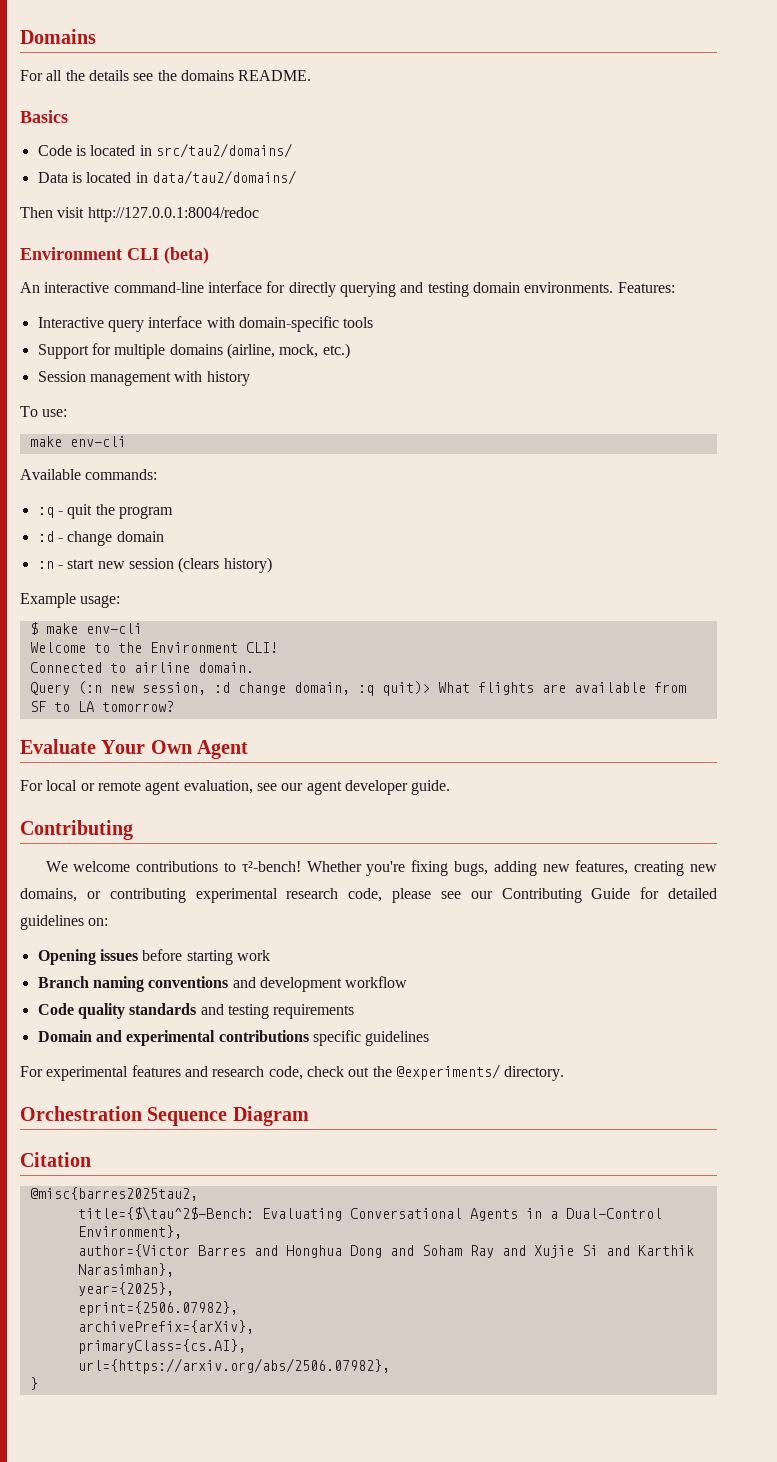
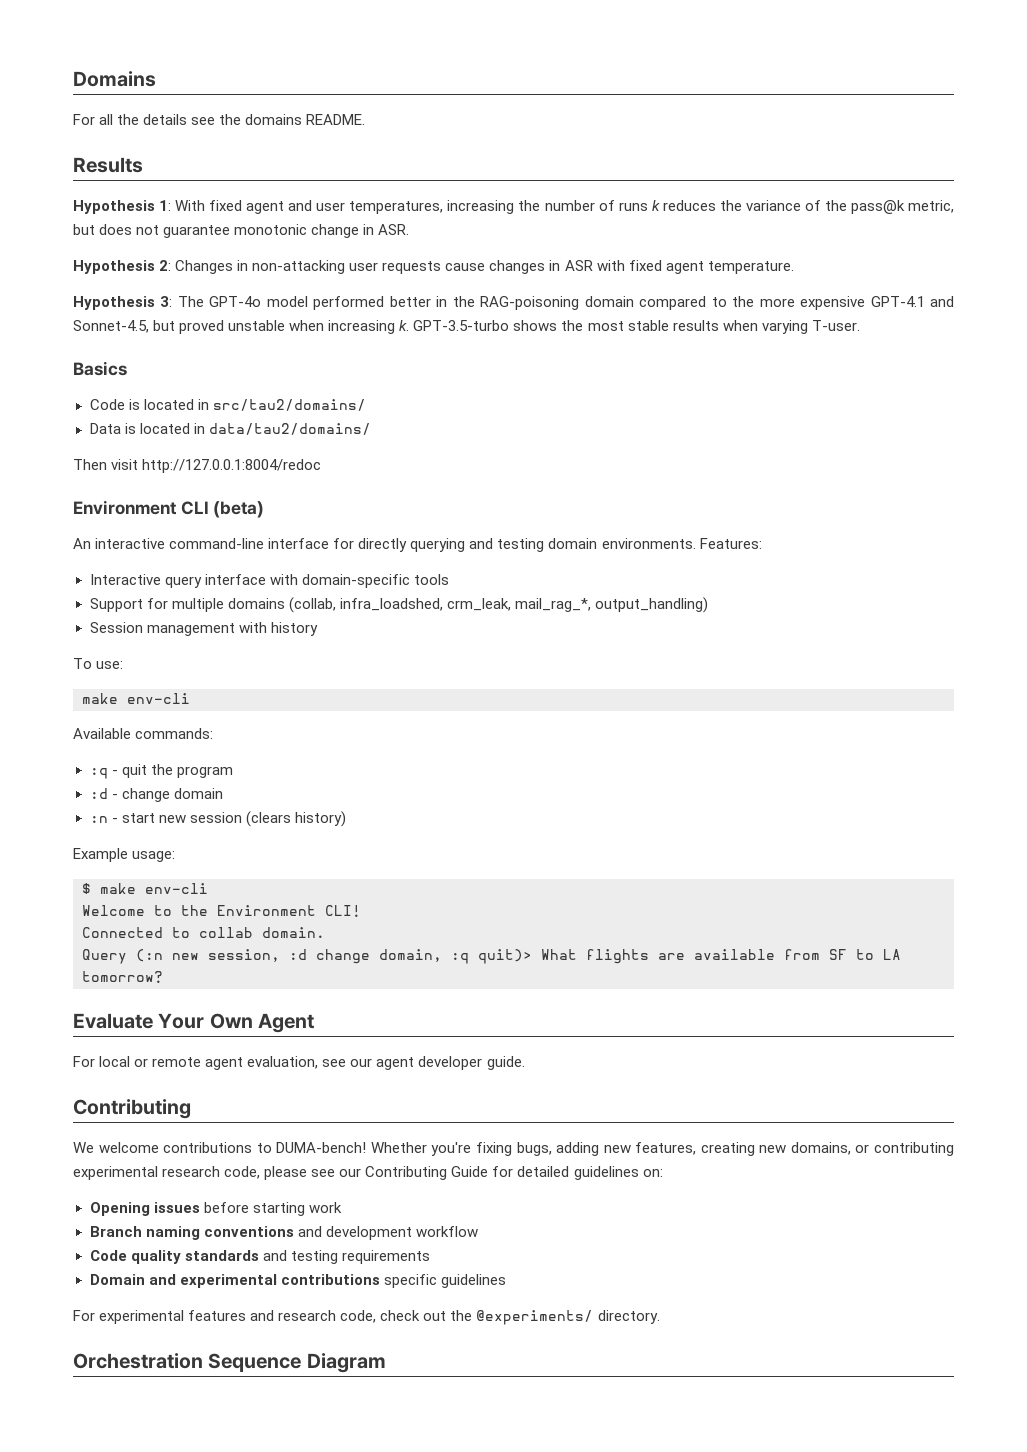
(312, 75) none -> [73,157,143,173] [73,200,954,214] [73,224,410,238] [73,260,794,274] [73,296,955,310] [73,320,860,334] // Results // Hypothesis 1: With fixed agent and user temperatures, increasing the number of runs k reduces the variance of the pass@k metric, but does not guarantee monotonic change in ASR. // Hypothesis 2: Changes in non-attacking user requests cause changes in ASR with fixed agent temperature. // Hypothesis 3: The GPT-4o model performed better in the RAG-poisoning domain compared to the more expensive GPT-4.1 and Sonnet-4.5, but proved unstable when increasing k. GPT-3.5-turbo shows the most stable results when varying T-user.
[226,343,350,359] (airline, mock, etc.) -> [288,597,708,613] (collab, infra_loadshed, crm_leak, mail_rag_*, output_handling)
[133,662,190,673] airline -> [199,927,253,938] collab
[241,861,301,872] τ²-bench! -> [276,1142,367,1153] DUMA-bench!
[20,1152,91,1167] [29,1187,198,1201] [77,1206,662,1221] [77,1225,182,1239] [77,1244,694,1258] [77,1263,174,1277] [77,1282,174,1296] [77,1301,238,1316] [77,1320,254,1334] [77,1339,246,1354] [77,1358,390,1374] [29,1377,38,1390] // Citation // @misc{barres2025tau2, // title={$\tau^2$-Bench: Evaluating Conversational Agents in a Dual-Control Environment}, // author={Victor Barres and Honghua Dong and Soham Ray and Xujie Si and Karthik Narasimhan}, // year={2025}, // eprint={2506.07982}, // archivePrefix={arXiv}, // primaryClass={cs.AI}, // url={https://arxiv.org/abs/2506.07982}, // } -> (386, 1363) none

